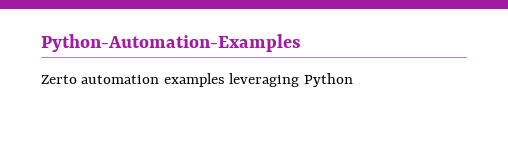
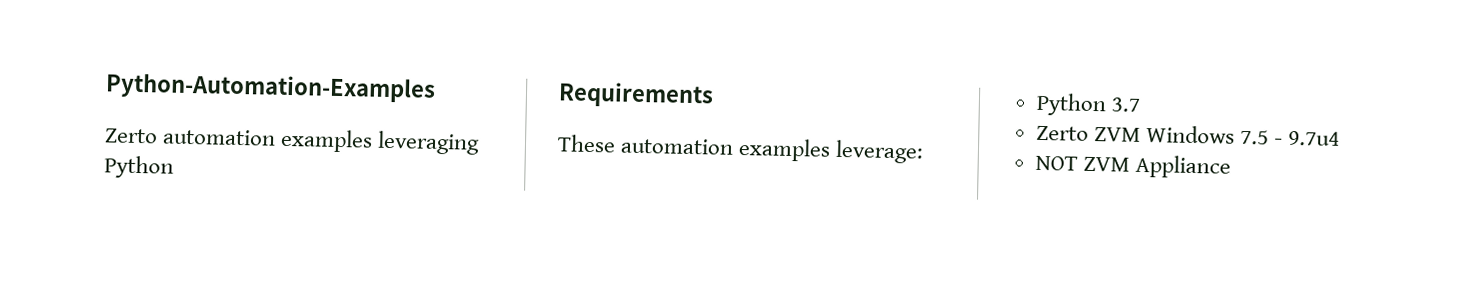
(353, 80) none -> [558,81,714,109] [557,134,925,164] [1035,92,1141,117] [1035,125,1341,146] [1034,154,1231,179] // Requirements // These automation examples leverage: // Python 3.7 // Zerto ZVM Windows 7.5 - 9.7u4 // NOT ZVM Appliance

